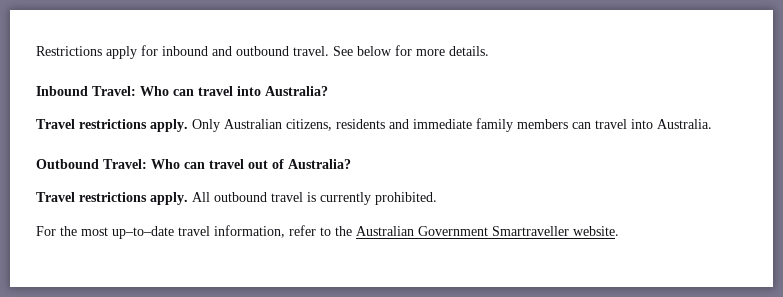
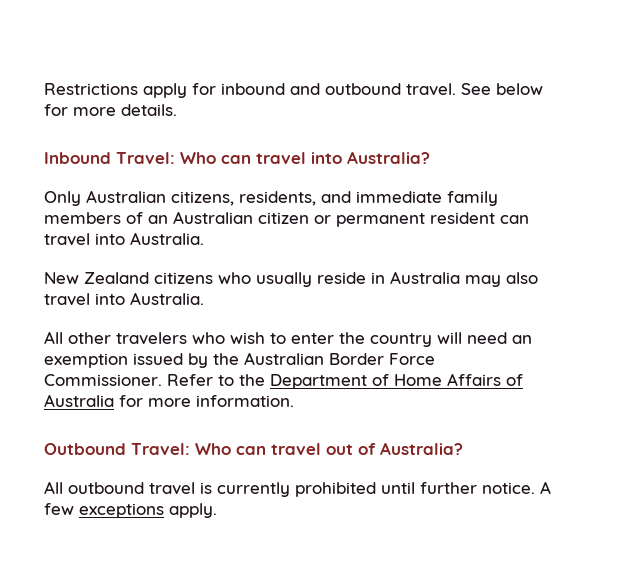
[36,119,188,132] Travel restrictions apply. -> (430, 157) none
[336,119,385,129] residents -> [239,191,316,206] residents,
[572,119,712,129] can travel into Australia. -> [126,211,529,227] [44,232,204,246] [44,271,538,287] [44,292,204,306] [44,331,532,347] [44,352,435,368] [44,373,523,389] [44,394,294,407] of an Australian citizen or permanent resident can travel into Australia. // New Zealand citizens who usually reside in Australia may also travel into Australia. // All other travelers who wish to enter the country will need an exemption issued by the Australian Border Force Commissioner. Refer to the Department of Home Affairs of Australia for more information.
[36,192,188,205] Travel restrictions apply. -> (463, 448) none
[375,192,437,205] [36,225,619,239] prohibited. // For the most up–to–date travel information, refer to the Australian Government Smartraveller website. -> [295,481,551,497] [44,503,217,518] prohibited until further notice. A few exceptions apply.

